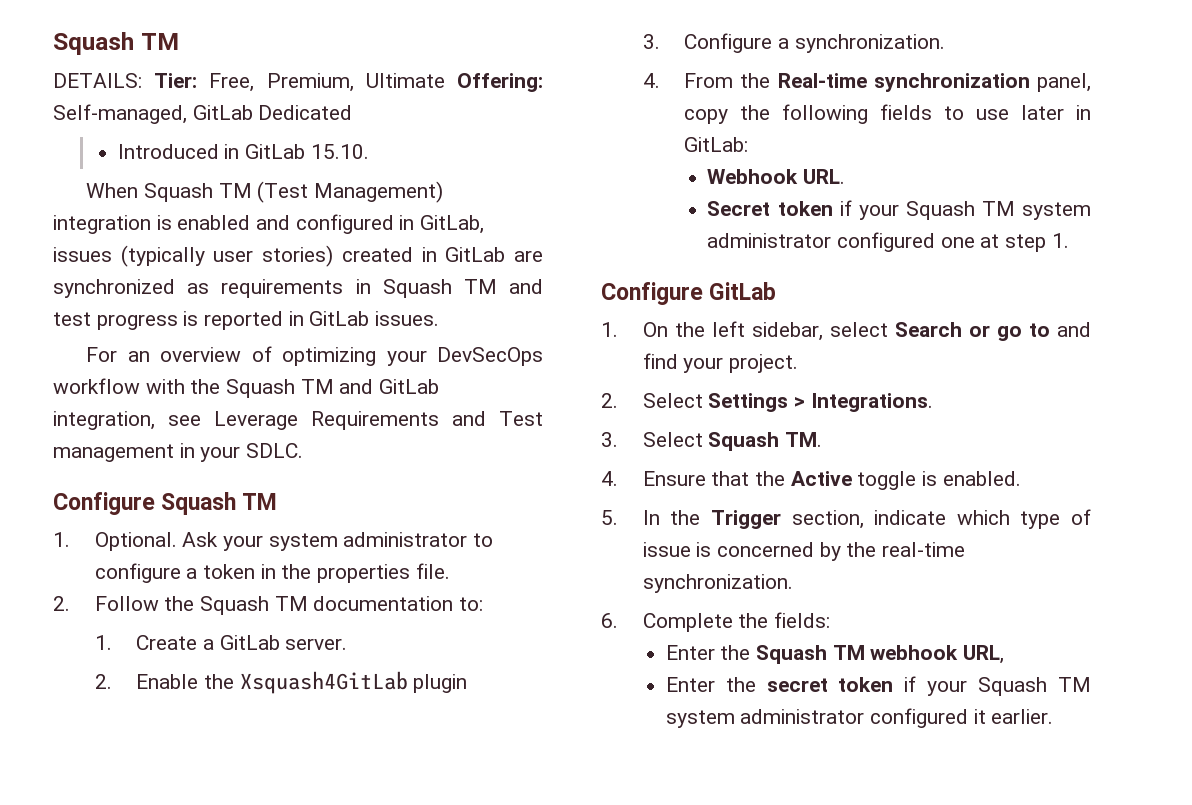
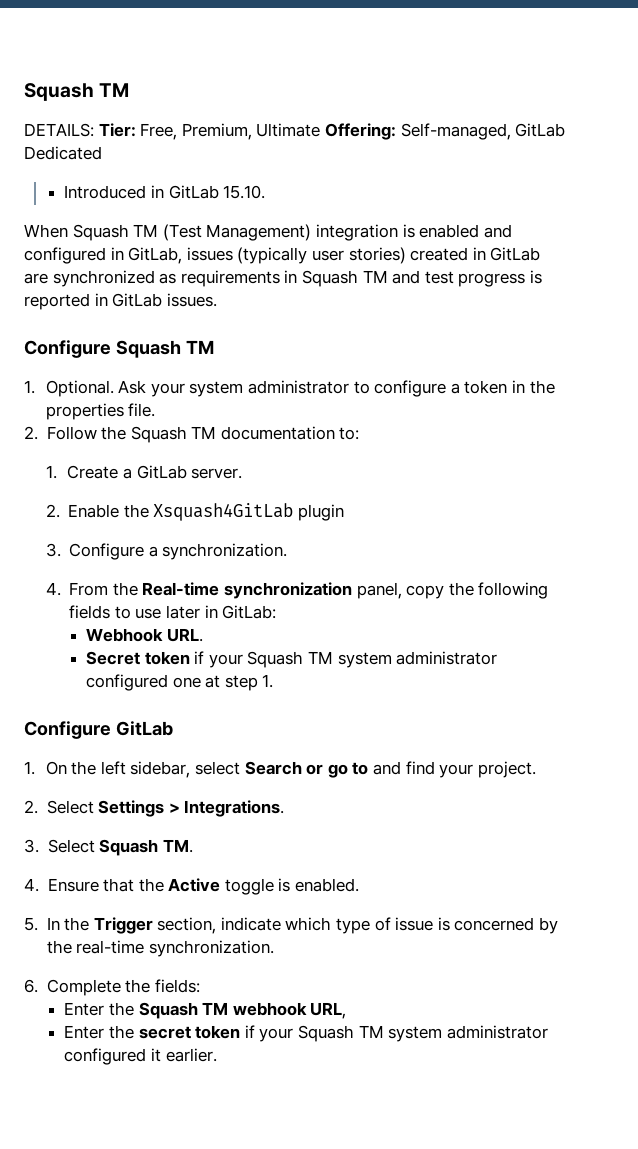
[86,346,544,366] [53,378,440,398] [53,411,543,430] [53,443,304,462] // For an overview of optimizing your DevSecOps workflow with the Squash TM and GitLab integration, see Leverage Requirements and Test management in your SDLC. -> (217, 300) none

